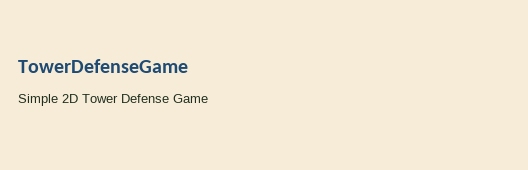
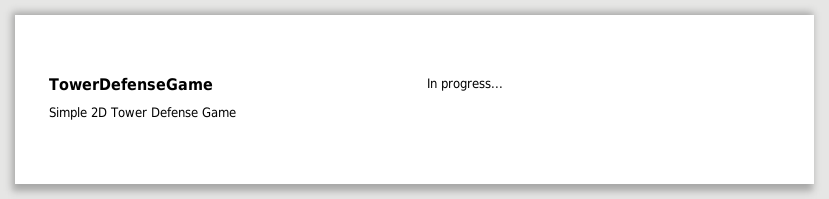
(208, 98) none -> [427,78,503,91] // In progress...

